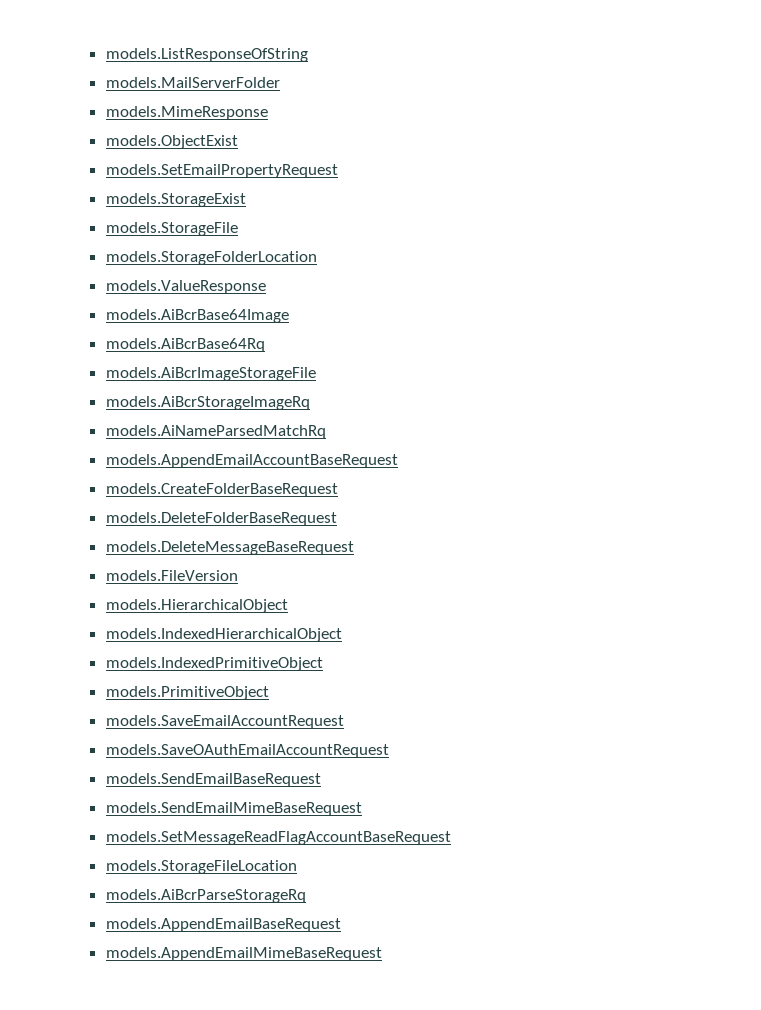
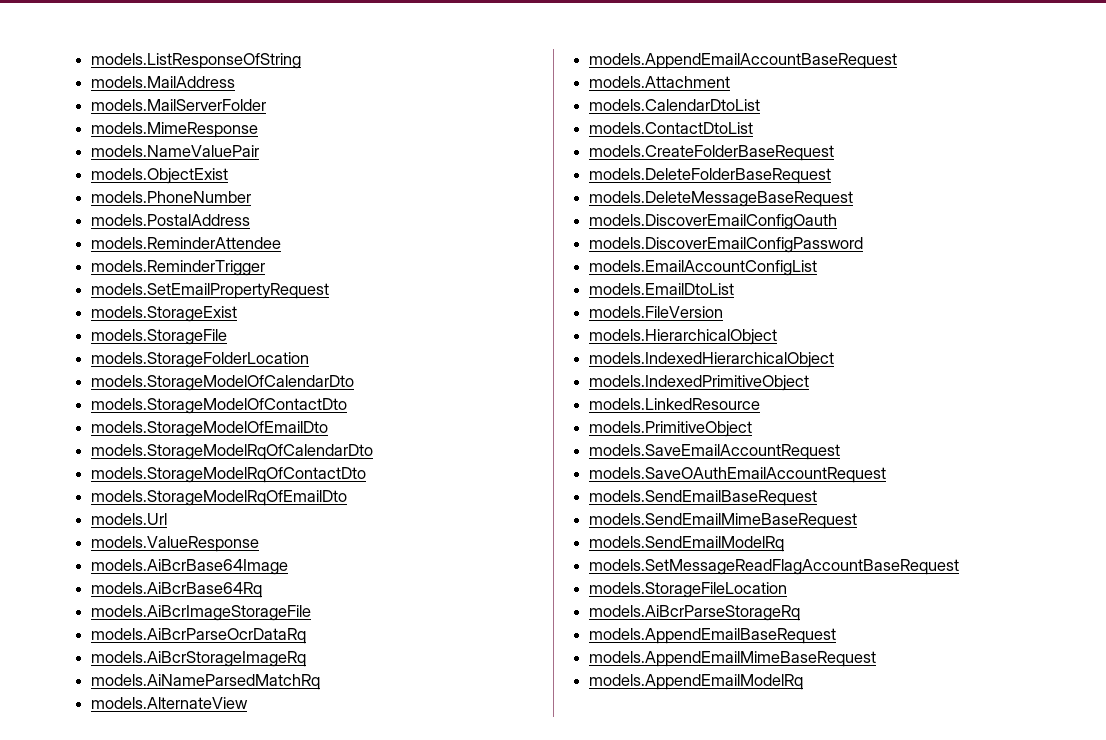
(308, 55) none -> [91,76,236,88] // models.MailAddress
(268, 113) none -> [91,145,260,157] // models.NameValuePair
(238, 142) none -> [91,191,252,203] [91,214,251,226] [91,237,282,249] [91,260,266,276] // models.PhoneNumber // models.PostalAddress // models.ReminderAttendee // models.ReminderTrigger
(317, 258) none -> [91,375,355,391] [91,398,348,414] [91,421,329,437] [91,444,374,460] [91,467,367,483] [91,490,348,506] [91,513,168,525] // models.StorageModelOfCalendarDto // models.StorageModelOfContactDto // models.StorageModelOfEmailDto // models.StorageModelRqOfCalendarDto // models.StorageModelRqOfContactDto // models.StorageModelRqOfEmailDto // models.Url
(316, 374) none -> [91,628,307,644] // models.AiBcrParseOcrDataRq
(326, 432) none -> [91,697,249,709] // models.AlternateView
(398, 461) none -> [589,76,731,88] [589,99,761,111] [589,122,754,134] // models.Attachment // models.CalendarDtoList // models.ContactDtoList
(354, 548) none -> [589,214,838,230] [589,237,864,253] [589,260,818,276] [589,283,735,295] // models.DiscoverEmailConfigOauth // models.DiscoverEmailConfigPassword // models.EmailAccountConfigList // models.EmailDtoList
(323, 664) none -> [589,398,761,410] // models.LinkedResource
(362, 809) none -> [589,536,785,552] // models.SendEmailModelRq
(382, 954) none -> [589,674,804,690] // models.AppendEmailModelRq

